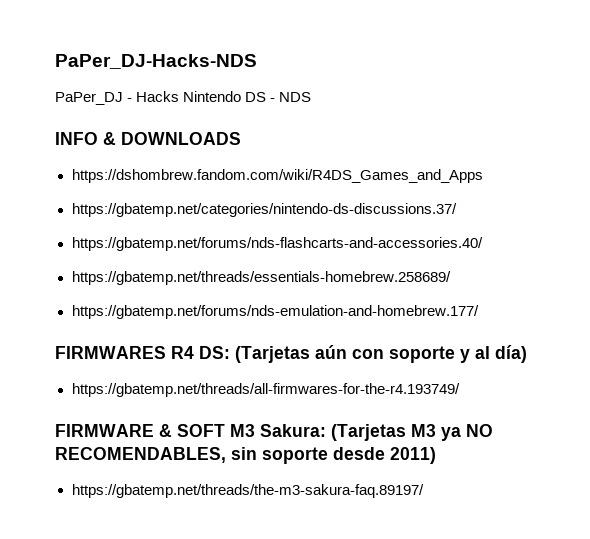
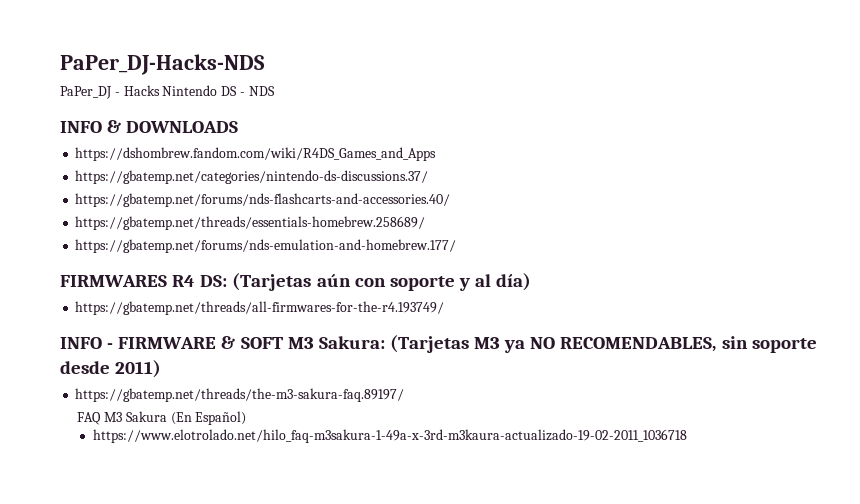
(460, 390) none -> [60,337,114,349] INFO -
(424, 491) none -> [77,411,247,425] [92,429,687,443] // FAQ M3 Sakura (En Español) // https://www.elotrolado.net/hilo_faq-m3sakura-1-49a-x-3rd-m3kaura-actualizado-19-02-2011_1036718

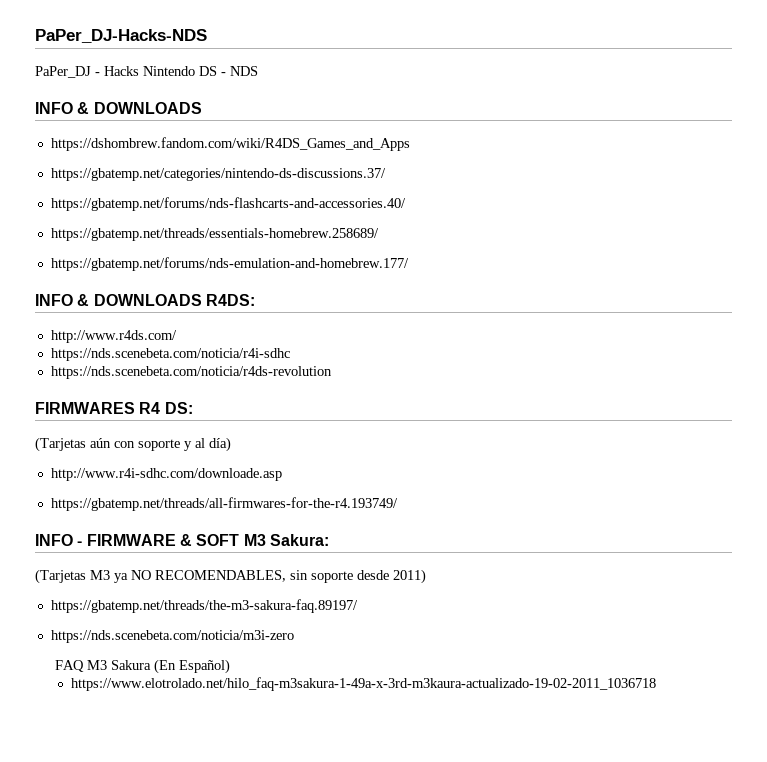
(457, 246) none -> [35,294,255,306] [50,330,177,343] [50,348,290,361] [50,366,332,379] // INFO & DOWNLOADS R4DS: // http://www.r4ds.com/ // https://nds.scenebeta.com/noticia/r4i-sdhc // https://nds.scenebeta.com/noticia/r4ds-revolution
(228, 281) none -> (193, 408) //
(532, 282) none -> [50,468,282,481] // http://www.r4i-sdhc.com/downloade.asp
(385, 342) none -> (329, 540) //
(405, 395) none -> [50,630,294,643] // https://nds.scenebeta.com/noticia/m3i-zero

